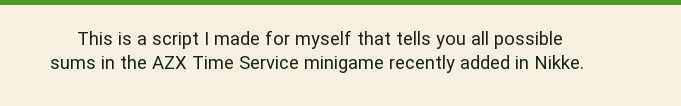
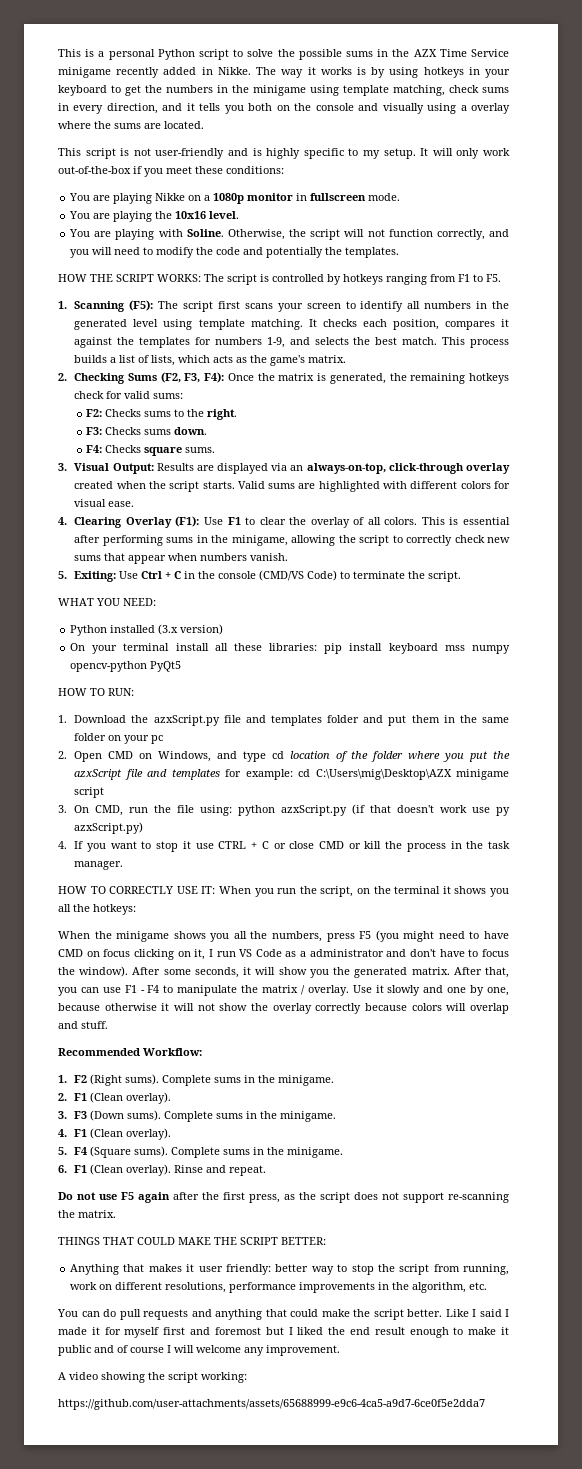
[152,30,490,49] script I made for myself that tells you all -> [108,49,295,60] personal Python script to solve the
(584, 62) none -> [256,67,511,78] [58,85,509,96] [58,103,510,114] [58,121,204,129] [58,148,511,159] [58,166,284,177] [69,193,401,204] [69,211,240,222] [69,229,509,240] [70,247,400,258] [58,274,501,285] [58,300,509,312] [74,319,510,330] [74,337,509,348] [74,355,347,366] [58,372,509,384] [74,391,184,399] [86,409,238,420] [86,427,208,435] [86,445,216,456] [58,463,511,474] [74,481,511,492] [74,499,135,507] [58,516,510,528] [74,535,510,546] [74,553,289,564] [58,570,462,582] [58,598,156,606] [70,624,224,636] [70,643,511,654] [70,661,182,672] [58,688,134,696] [58,715,509,726] [74,733,164,744] [58,751,511,762] [74,769,509,780] [74,787,105,798] [58,804,511,816] [74,822,144,834] [58,841,510,852] [74,861,124,870] [58,886,510,897] [58,904,136,915] [58,930,509,942] [58,949,509,960] [58,966,509,978] [58,985,510,996] [58,1003,510,1014] [58,1021,108,1029] [58,1048,202,1056] [58,1074,335,1086] [58,1092,172,1104] [58,1110,337,1122] [58,1128,172,1140] [58,1146,344,1158] [58,1164,267,1176] [58,1192,509,1203] [58,1210,116,1218] [58,1237,326,1245] [70,1264,509,1275] [70,1282,488,1293] [57,1309,509,1320] [58,1327,509,1338] [58,1345,340,1356] [58,1372,247,1383] [58,1399,485,1410] The way it works is by using hotkeys in your keyboard to get the numbers in the minigame using template matching, check sums in every direction, and it tells you both on the console and visually using a overlay where the sums are located. // This script is not user-friendly and is highly specific to my setup. It will only work out-of-the-box if you meet these conditions: // You are playing Nikke on a 1080p monitor in fullscreen mode. // You are playing the 10x16 level. // You are playing with Soline. Otherwise, the script will not function correctly, and you will need to modify the code and potentially the templates. // HOW THE SCRIPT WORKS: The script is controlled by hotkeys ranging from F1 to F5. // 1. Scanning (F5): The script first scans your screen to identify all numbers in the generated level using template matching. It checks each position, compares it against the templates for numbers 1-9, and selects the best match. This process builds a list of lists, which acts as the game's matrix. // 2. Checking Sums (F2, F3, F4): Once the matrix is generated, the remaining hotkeys check for valid sums: // F2: Checks sums to the right. // F3: Checks sums down. // F4: Checks square sums. // 3. Visual Output: Results are displayed via an always-on-top, click-through overlay created when the script starts. Valid sums are highlighted with different colors for visual ease. // 4. Clearing Overlay (F1): Use F1 to clear the overlay of all colors. This is essential after performing sums in the minigame, allowing the script to correctly check new sums that appear when numbers vanish. // 5. Exiting: Use Ctrl + C in the console (CMD/VS Code) to terminate the script. // WHAT YOU NEED: // Python installed (3.x version) // On your terminal install all these libraries: pip install keyboard mss numpy opencv-python PyQt5 // HOW TO RUN: // 1. Download the azxScript.py file and templates folder and put them in the same folder on your pc // 2. Open CMD on Windows, and type cd location of the folder where you put the azxScript file and templates for example: cd C:\Users\mig\Desktop\AZX minigame script // 3. On CMD, run the file using: python azxScript.py (if that doesn't work use py azxScript.py) // 4. If you want to stop it use CTRL + C or close CMD or kill the process in the task manager. // HOW TO CORRECTLY USE IT: When you run the script, on the terminal it shows you all the hotkeys: // When the minigame shows you all the numbers, press F5 (you might need to have CMD on focus clicking on it, I run VS Code as a administrator and don't have to focus the window). After some seconds, it will show you the generated matrix. After that, you can use F1 - F4 to manipulate the matrix / overlay. Use it slowly and one by one, because otherwise it will not show the overlay correctly because colors will overlap and stuff. // Recommended Workflow: // 1. F2 (Right sums). Complete sums in the minigame. // 2. F1 (Clean overlay). // 3. F3 (Down sums). Complete sums in the minigame. // 4. F1 (Clean overlay). // 5. F4 (Square sums). Complete sums in the minigame. // 6. F1 (Clean overlay). Rinse and repeat. // Do not use F5 again after the first press, as the script does not support re-scanning the matrix. // THINGS THAT COULD MAKE THE SCRIPT BETTER: // Anything that makes it user friendly: better way to stop the script from running, work on different resolutions, performance improvements in the algorithm, etc. // You can do pull requests and anything that could make the script better. Like I said I made it for myself first and foremost but I liked the end result enough to make it public and of course I will welcome any improvement. // A video showing the script working: // https://github.com/user-attachments/assets/65688999-e9c6-4ca5-a9d7-6ce0f5e2dda7

